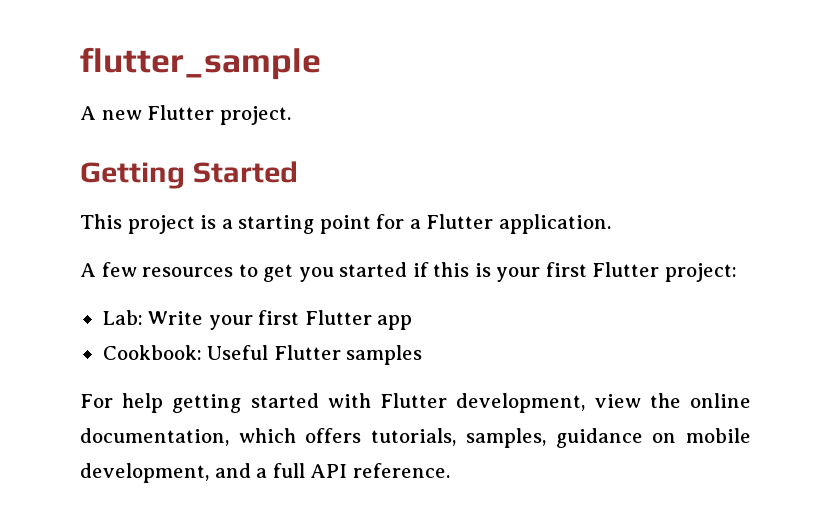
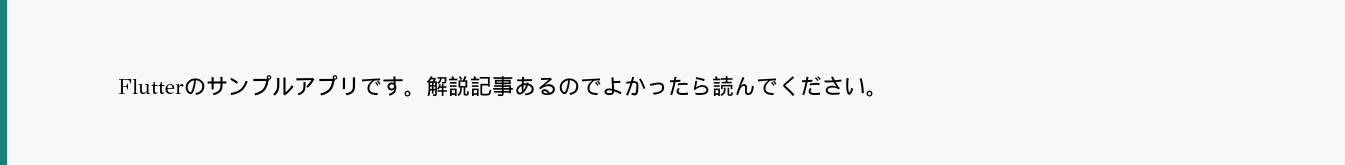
[80,47,321,80] [80,105,291,125] [80,161,298,189] [80,214,611,234] [80,262,737,282] [102,310,413,330] [102,345,423,365] [80,393,751,413] [80,428,751,448] [80,463,450,483] flutter_sample // A new Flutter project. // Getting Started // This project is a starting point for a Flutter application. // A few resources to get you started if this is your first Flutter project: // Lab: Write your first Flutter app // Cookbook: Useful Flutter samples // For help getting started with Flutter development, view the online documentation, which offers tutorials, samples, guidance on mobile development, and a full API reference. -> [118,75,889,97] Flutterのサンプルアプリです。解説記事あるのでよかったら読んでください。

